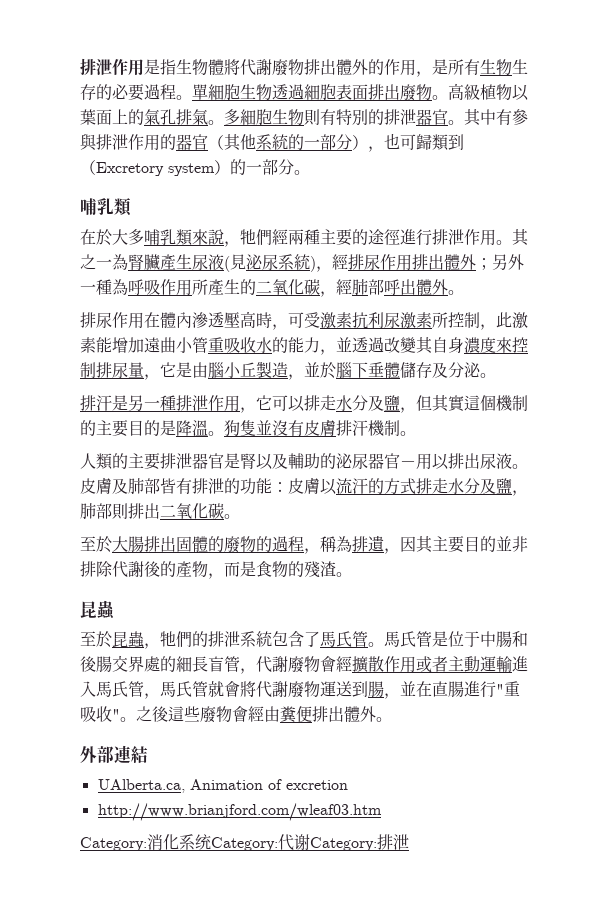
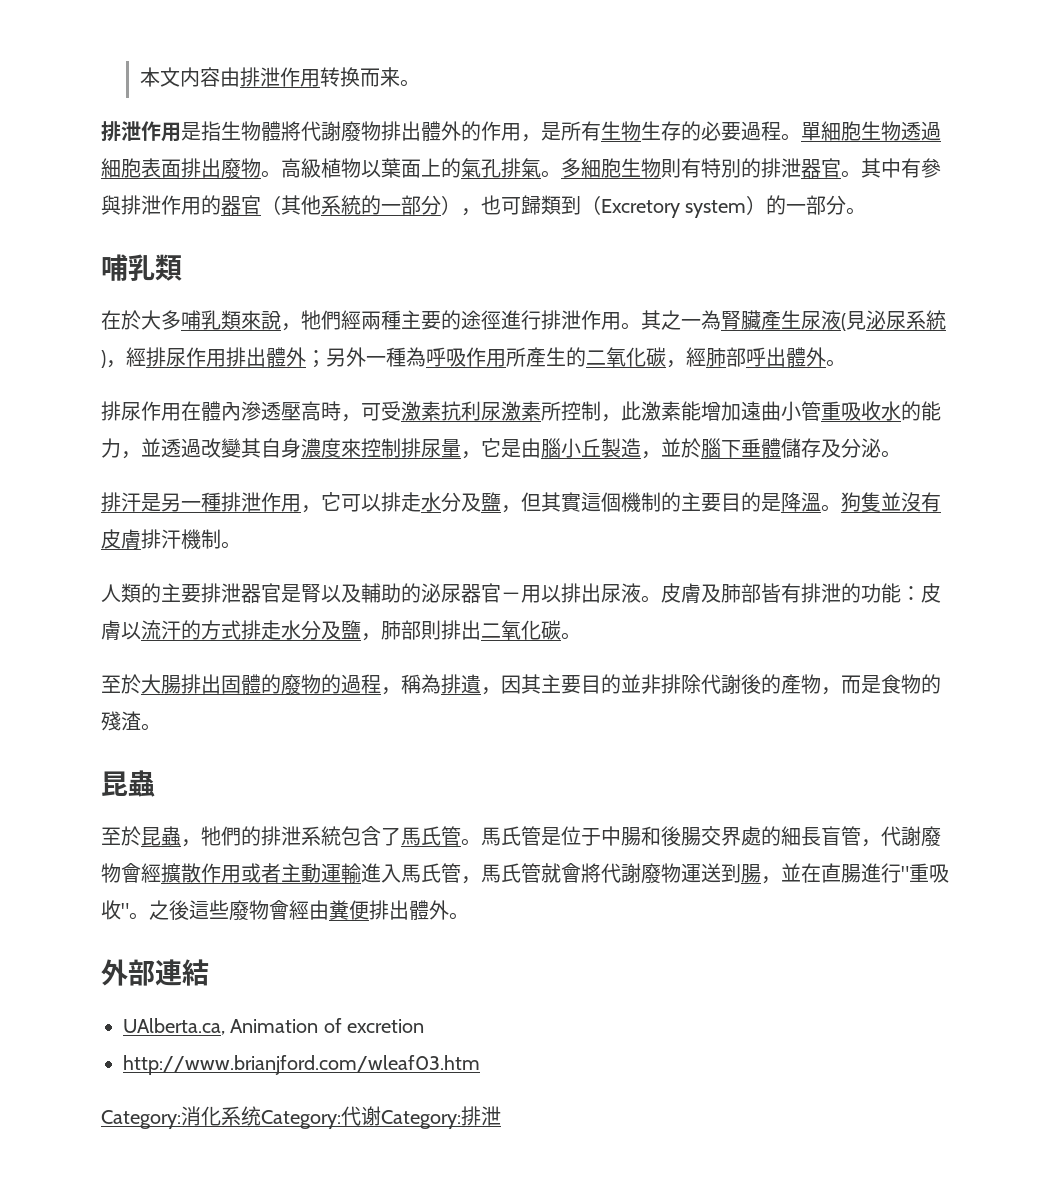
(80, 66) none -> [140,67,421,87] 本文内容由排泄作用转换而来。 //

